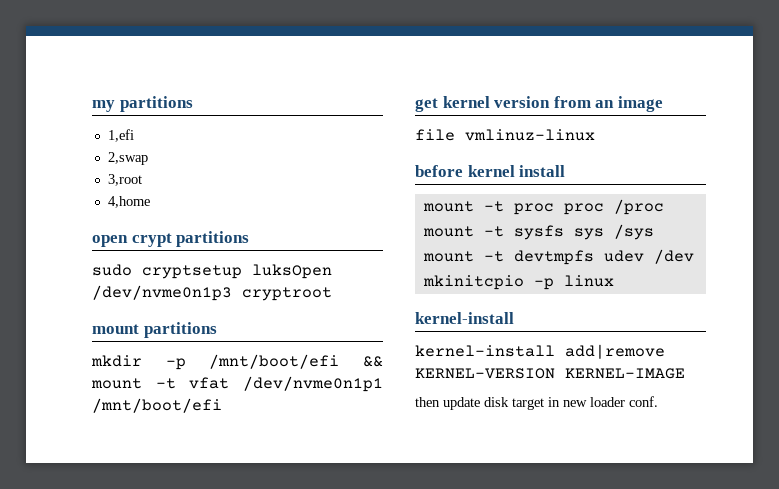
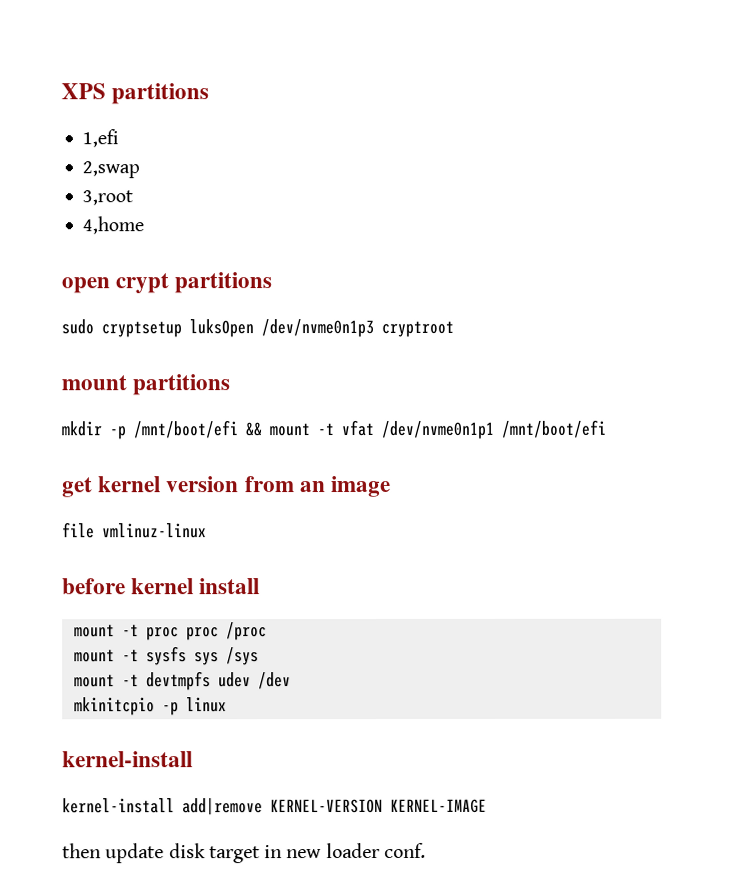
[92,100,115,112] my -> [61,83,106,100] XPS

